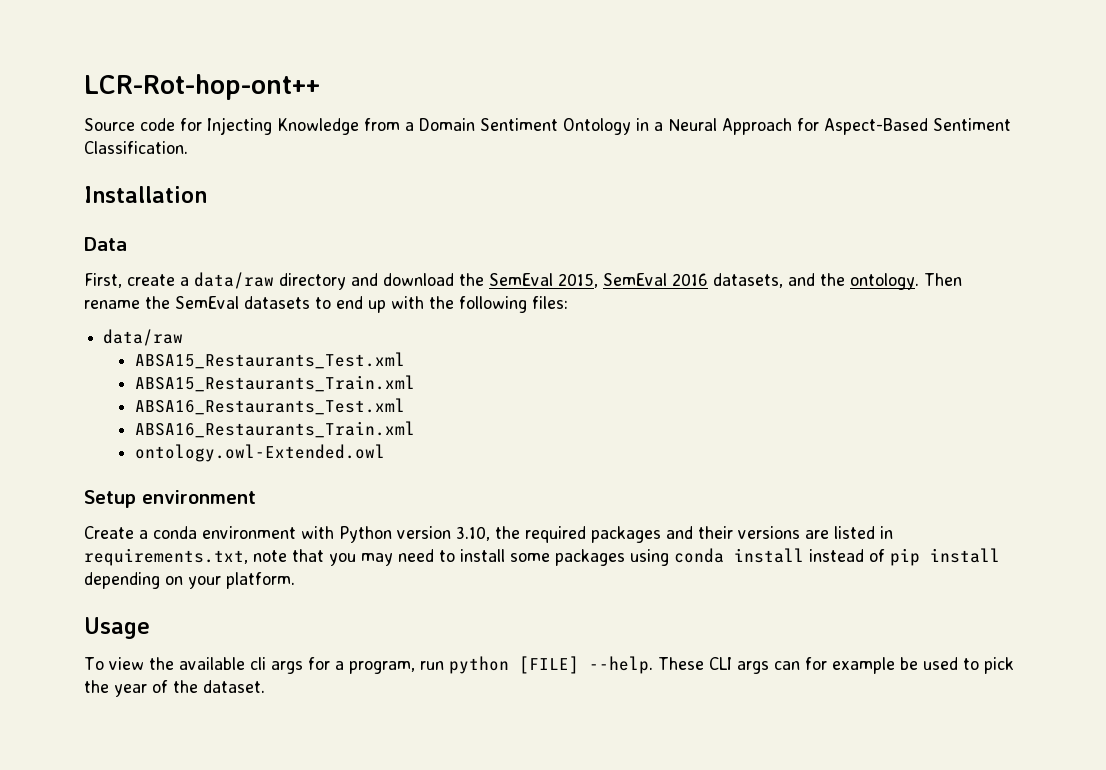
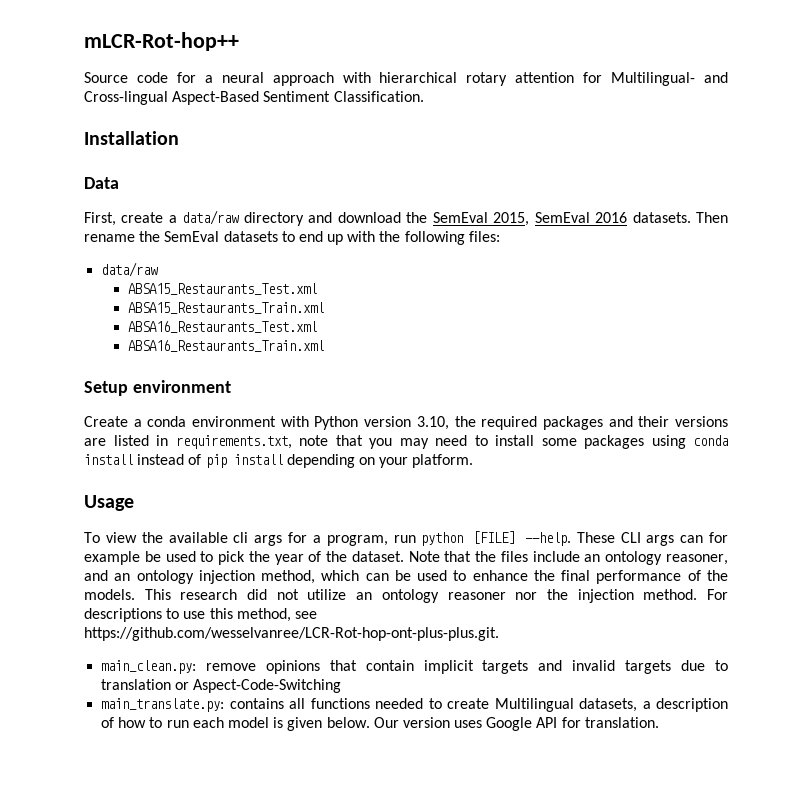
[84,74,320,100] LCR-Rot-hop-ont++ -> [84,32,239,51] mLCR-Rot-hop++
[207,117,819,135] Injecting Knowledge from a Domain Sentiment Ontology in a Neural Approach for -> [204,72,728,86] [84,91,168,105] a neural approach with hierarchical rotary attention for Multilingual- and Cross-lingual
[713,273,919,290] datasets, and the ontology. -> [632,212,691,223] datasets.
[134,444,385,462] // ontology.owl-Extended.owl -> (325, 346) none
(265, 686) none -> [408,551,728,565] [84,570,728,584] [84,589,728,603] [84,608,317,622] [84,627,499,641] [101,660,728,674] [101,679,342,693] [101,698,728,712] [101,717,659,731] Note that the files include an ontology reasoner, and an ontology injection method, which can be used to enhance the final performance of the models. This research did not utilize an ontology reasoner nor the injection method. For descriptions to use this method, see https://github.com/wesselvanree/LCR-Rot-hop-ont-plus-plus.git. // main_clean.py: remove opinions that contain implicit targets and invalid targets due to translation or Aspect-Code-Switching // main_translate.py: contains all functions needed to create Multilingual datasets, a description of how to run each model is given below. Our version uses Google API for translation.

